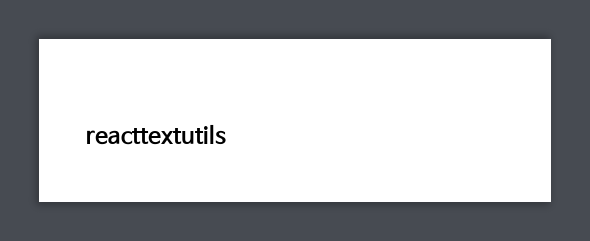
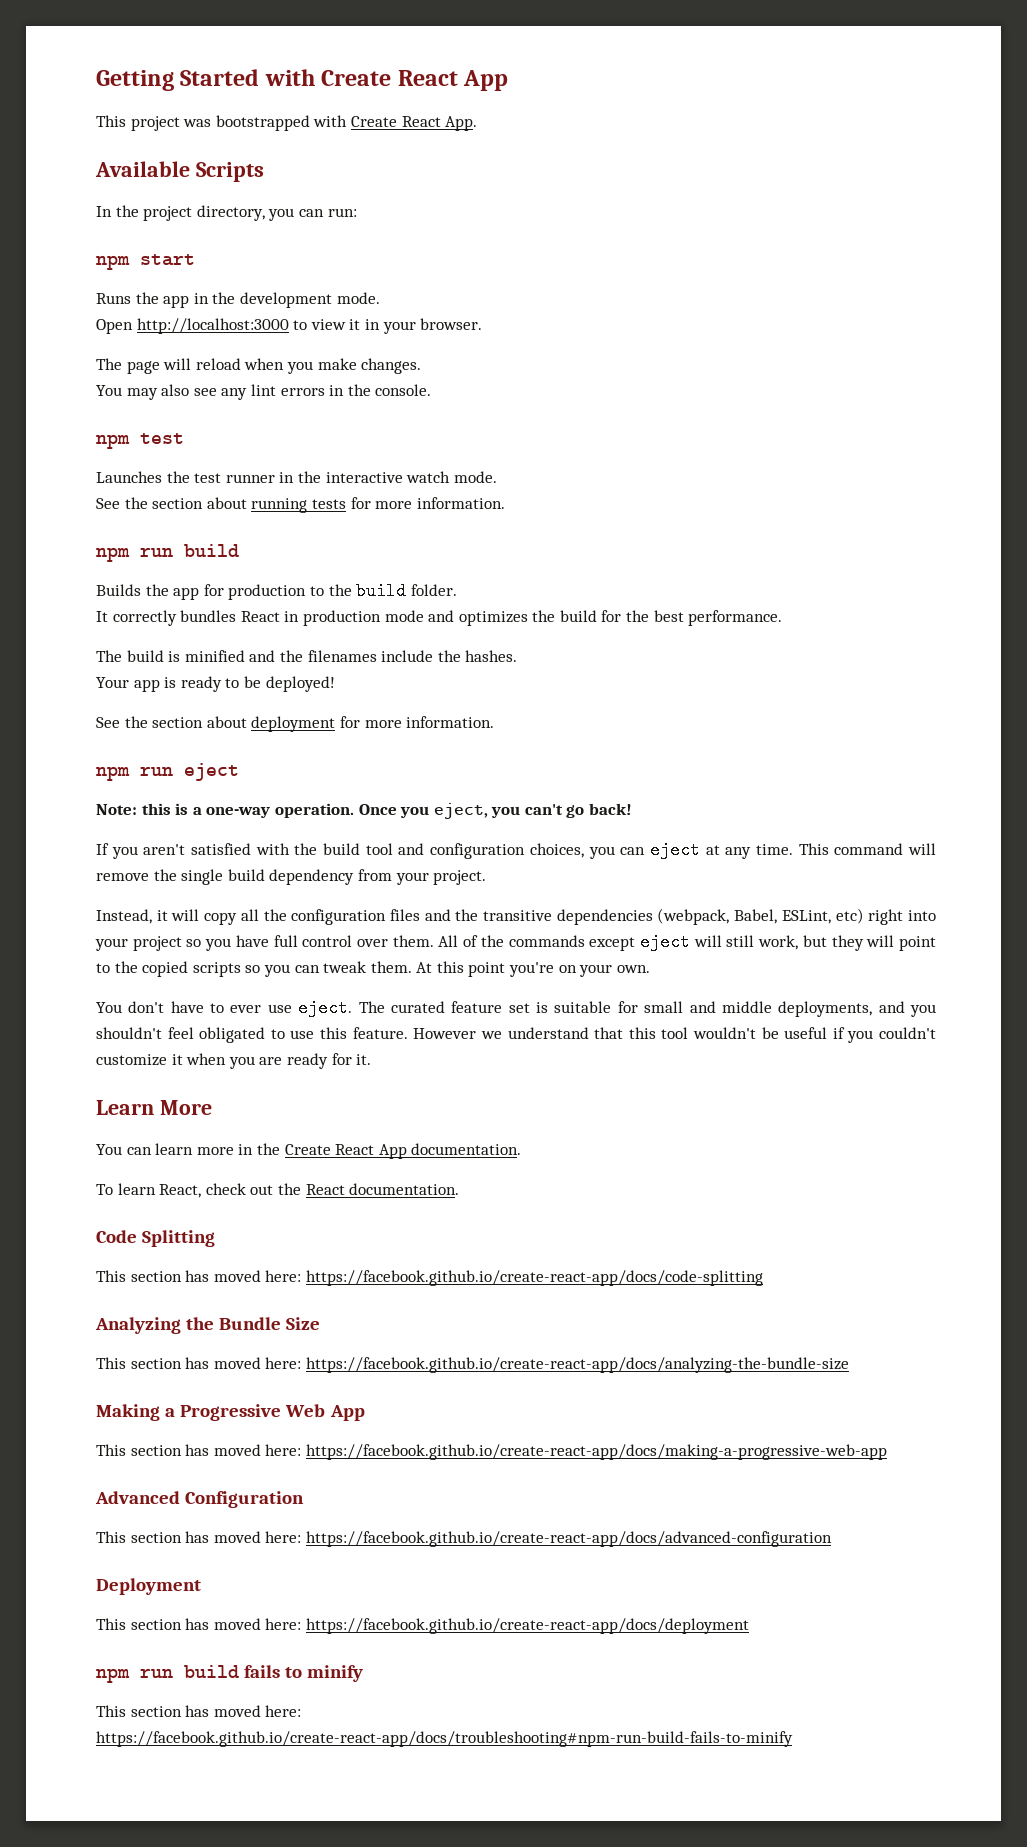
[86,124,226,145] reacttextutils -> [96,69,509,91] [96,115,478,131] [95,161,264,182] [96,205,357,221] [96,254,195,270] [96,292,380,308] [96,318,483,334] [96,358,422,374] [96,384,432,400] [96,433,184,449] [96,471,497,483] [96,497,505,513] [96,544,239,562] [96,582,457,600] [96,610,783,626] [96,650,518,662] [96,676,335,692] [96,716,495,732] [96,763,239,781] [96,803,633,819] [96,841,937,859] [96,869,487,885] [96,908,937,925] [95,933,936,951] [96,961,650,977] [96,999,936,1017] [96,1027,936,1043] [96,1053,372,1069] [96,1100,212,1115] [96,1143,522,1159] [96,1183,460,1198] [96,1230,216,1247] [96,1270,763,1286] [95,1317,321,1334] [96,1357,849,1373] [96,1404,365,1421] [96,1444,887,1460] [95,1491,305,1508] [96,1531,832,1547] [96,1578,201,1595] [96,1618,749,1634] [96,1665,364,1683] [96,1705,302,1717] [96,1731,793,1747] Getting Started with Create React App // This project was bootstrapped with Create React App. // Available Scripts // In the project directory, you can run: // npm start // Runs the app in the development mode. // Open http://localhost:3000 to view it in your browser. // The page will reload when you make changes. // You may also see any lint errors in the console. // npm test // Launches the test runner in the interactive watch mode. // See the section about running tests for more information. // npm run build // Builds the app for production to the build folder. // It correctly bundles React in production mode and optimizes the build for the best performance. // The build is minified and the filenames include the hashes. // Your app is ready to be deployed! // See the section about deployment for more information. // npm run eject // Note: this is a one-way operation. Once you eject, you can't go back! // If you aren't satisfied with the build tool and configuration choices, you can eject at any time. This command will remove the single build dependency from your project. // Instead, it will copy all the configuration files and the transitive dependencies (webpack, Babel, ESLint, etc) right into your project so you have full control over them. All of the commands except eject will still work, but they will point to the copied scripts so you can tweak them. At this point you're on your own. // You don't have to ever use eject. The curated feature set is suitable for small and middle deployments, and you shouldn't feel obligated to use this feature. However we understand that this tool wouldn't be useful if you couldn't customize it when you are ready for it. // Learn More // You can learn more in the Create React App documentation. // To learn React, check out the React documentation. // Code Splitting // This section has moved here: https://facebook.github.io/create-react-app/docs/code-splitting // Analyzing the Bundle Size // This section has moved here: https://facebook.github.io/create-react-app/docs/analyzing-the-bundle-size // Making a Progressive Web App // This section has moved here: https://facebook.github.io/create-react-app/docs/making-a-progressive-web-app // Advanced Configuration // This section has moved here: https://facebook.github.io/create-react-app/docs/advanced-configuration // Deployment // This section has moved here: https://facebook.github.io/create-react-app/docs/deployment // npm run build fails to minify // This section has moved here: https://facebook.github.io/create-react-app/docs/troubleshooting#npm-run-build-fails-to-minify

